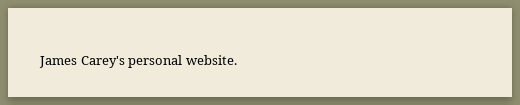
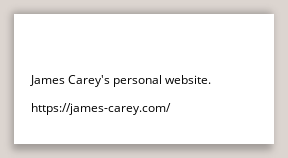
(237, 60) none -> [31,103,171,115] // https://james-carey.com/

